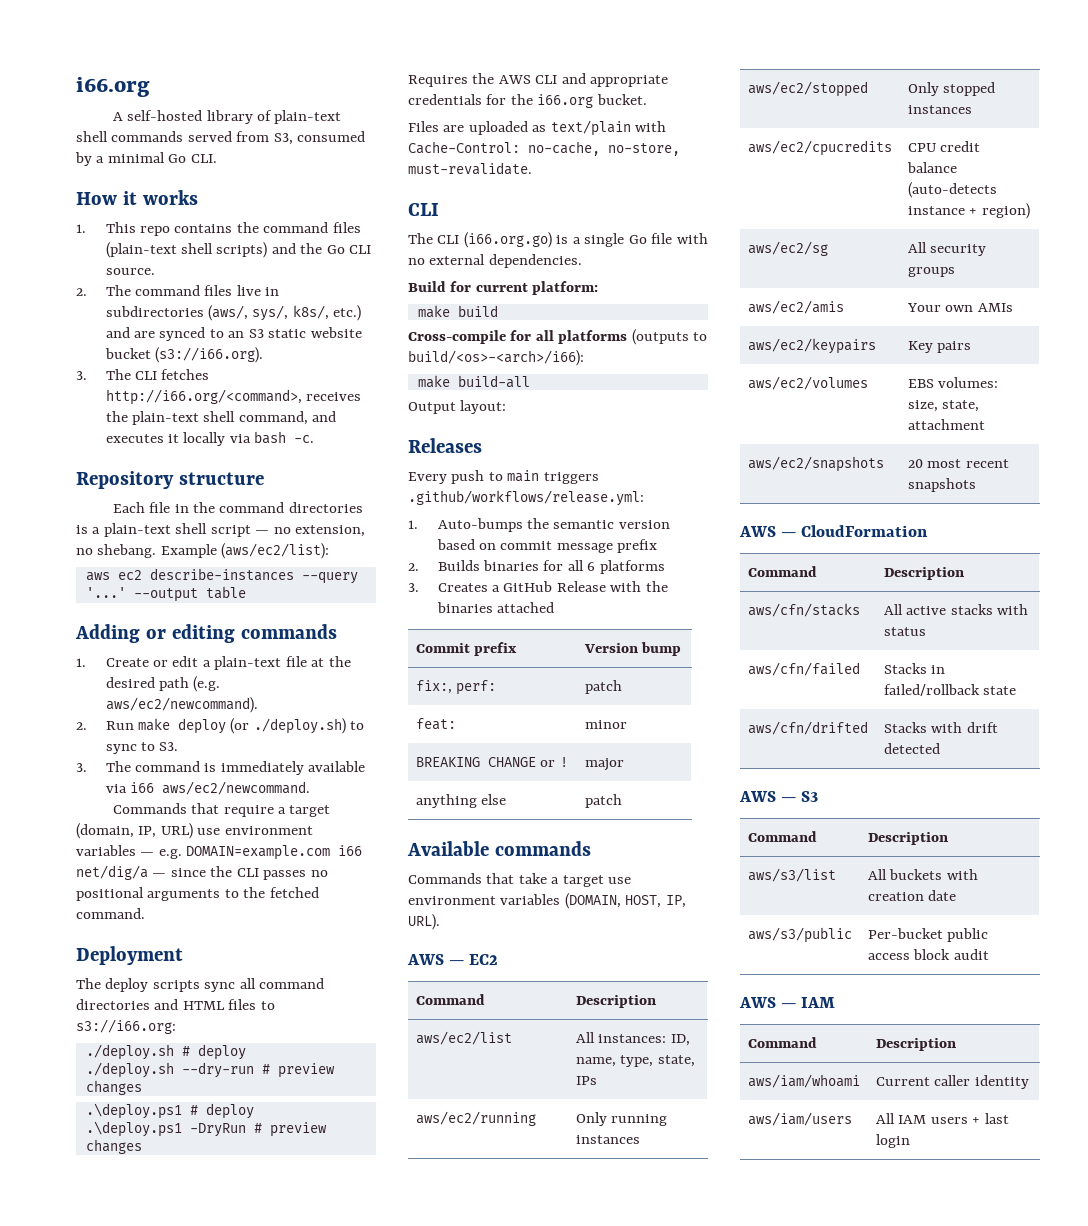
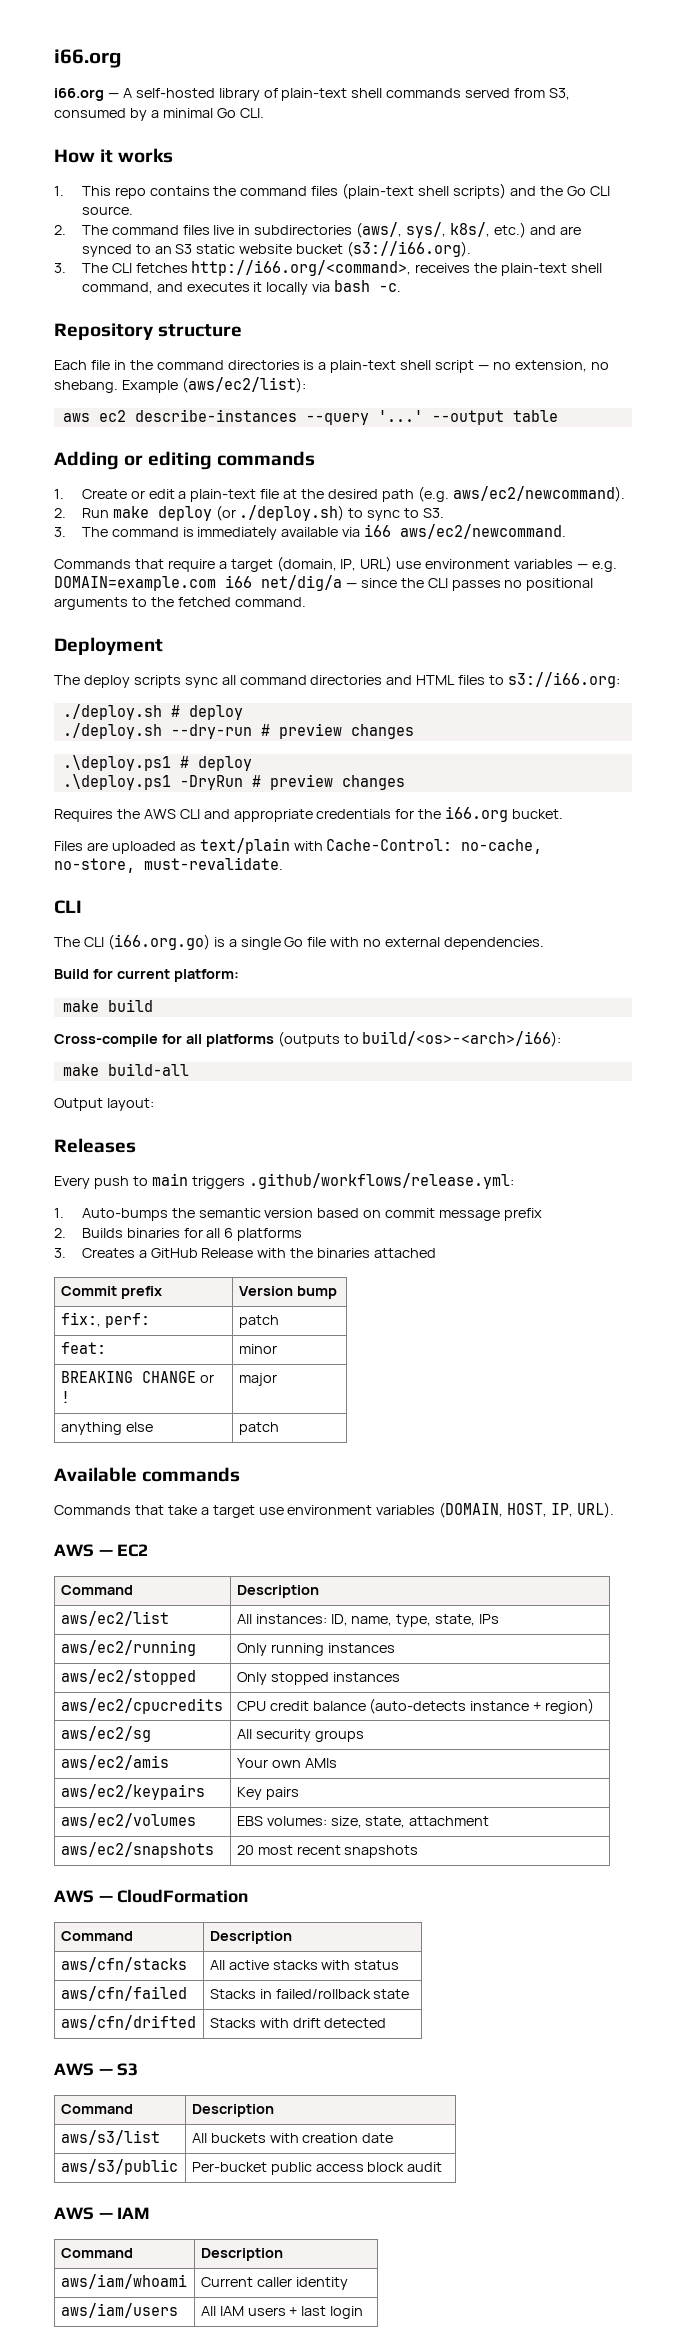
(150, 87) none -> [54,88,119,101] i66.org —

